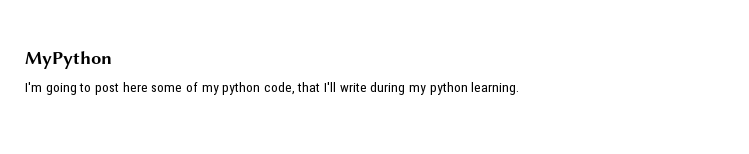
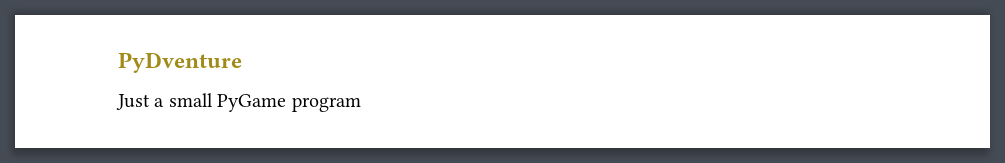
[25,51,112,69] [25,82,520,95] MyPython // I'm going to post here some of my python code, that I'll write during my python learning. -> [118,52,242,73] [116,93,361,112] PyDventure // Just a small PyGame program

